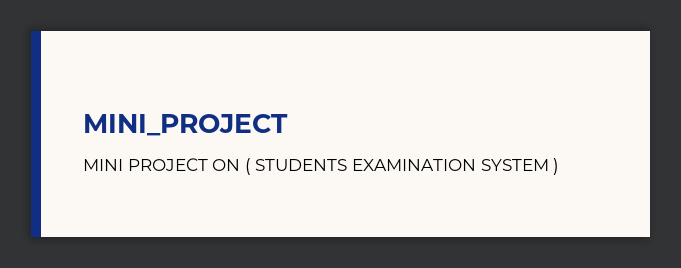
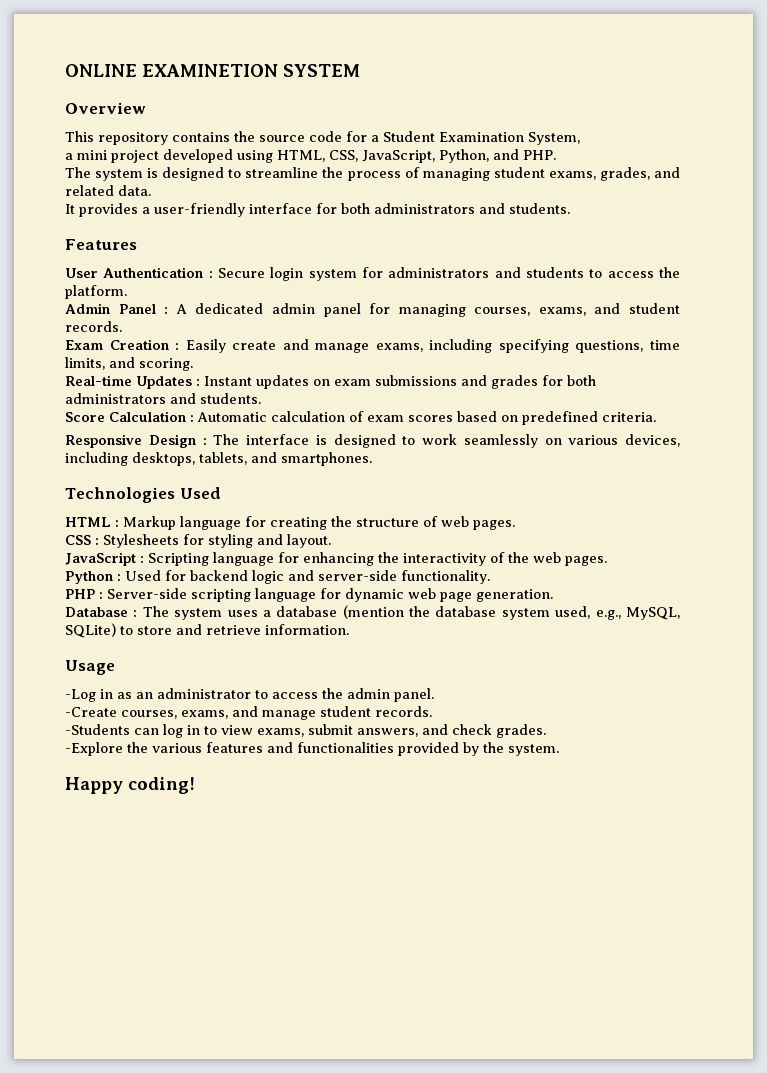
[83,114,288,136] [83,158,560,175] MINI_PROJECT // MINI PROJECT ON ( STUDENTS EXAMINATION SYSTEM ) -> [65,64,360,77] [65,102,146,114] [65,131,580,145] [65,149,556,163] [65,167,681,181] [65,185,151,196] [65,203,570,217] [65,239,137,250] [65,267,681,281] [65,285,127,299] [65,303,680,317] [65,321,122,332] [65,339,680,353] [65,357,193,371] [65,375,596,389] [65,393,261,404] [65,411,656,425] [65,434,680,448] [65,452,372,466] [65,487,221,503] [65,516,515,530] [65,534,331,548] [65,552,607,566] [65,570,490,584] [65,588,553,602] [65,605,680,620] [65,623,349,638] [65,660,115,675] [65,688,434,702] [65,706,432,720] [65,724,546,738] [65,742,559,756] [65,777,195,794] ONLINE EXAMINETION SYSTEM // Overview // This repository contains the source code for a Student Examination System, // a mini project developed using HTML, CSS, JavaScript, Python, and PHP. // The system is designed to streamline the process of managing student exams, grades, and related data. // It provides a user-friendly interface for both administrators and students. // Features // User Authentication : Secure login system for administrators and students to access the platform. // Admin Panel : A dedicated admin panel for managing courses, exams, and student records. // Exam Creation : Easily create and manage exams, including specifying questions, time limits, and scoring. // Real-time Updates : Instant updates on exam submissions and grades for both administrators and students. // Score Calculation : Automatic calculation of exam scores based on predefined criteria. // Responsive Design : The interface is designed to work seamlessly on various devices, including desktops, tablets, and smartphones. // Technologies Used // HTML : Markup language for creating the structure of web pages. // CSS : Stylesheets for styling and layout. // JavaScript : Scripting language for enhancing the interactivity of the web pages. // Python : Used for backend logic and server-side functionality. // PHP : Server-side scripting language for dynamic web page generation. // Database : The system uses a database (mention the database system used, e.g., MySQL, SQLite) to store and retrieve information. // Usage // -Log in as an administrator to access the admin panel. // -Create courses, exams, and manage student records. // -Students can log in to view exams, submit answers, and check grades. // -Explore the various features and functionalities provided by the system. // Happy coding!

